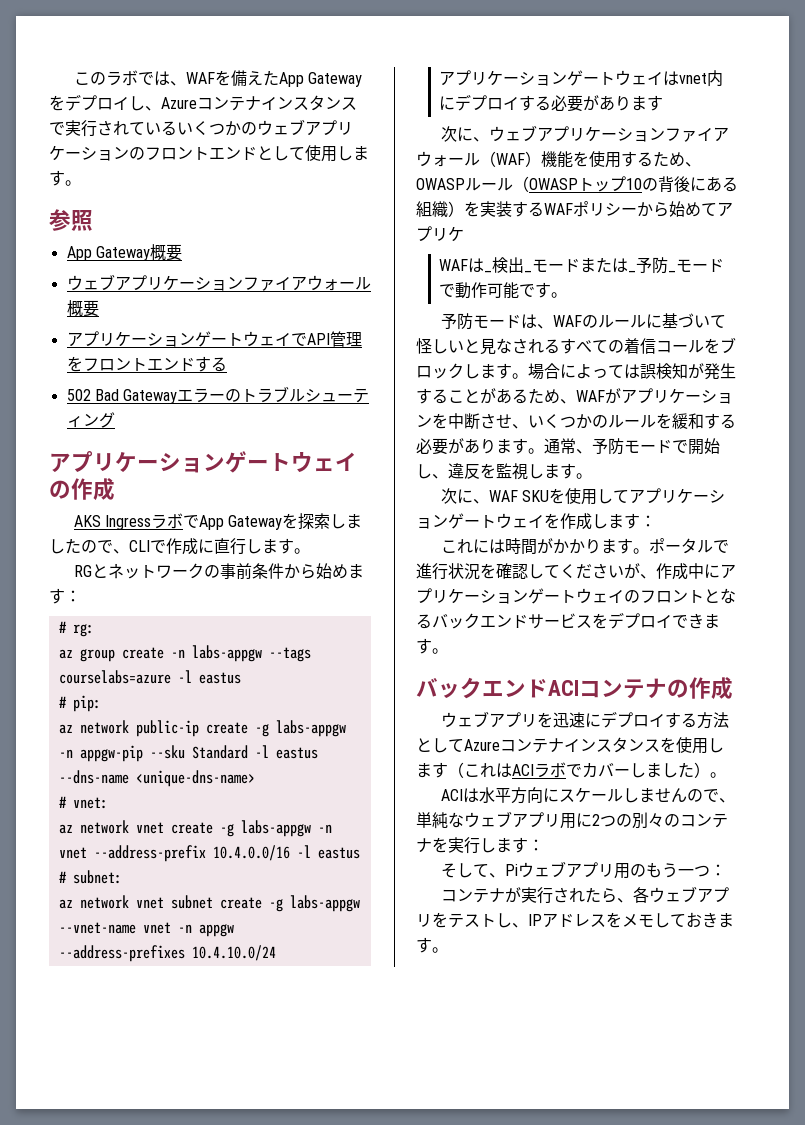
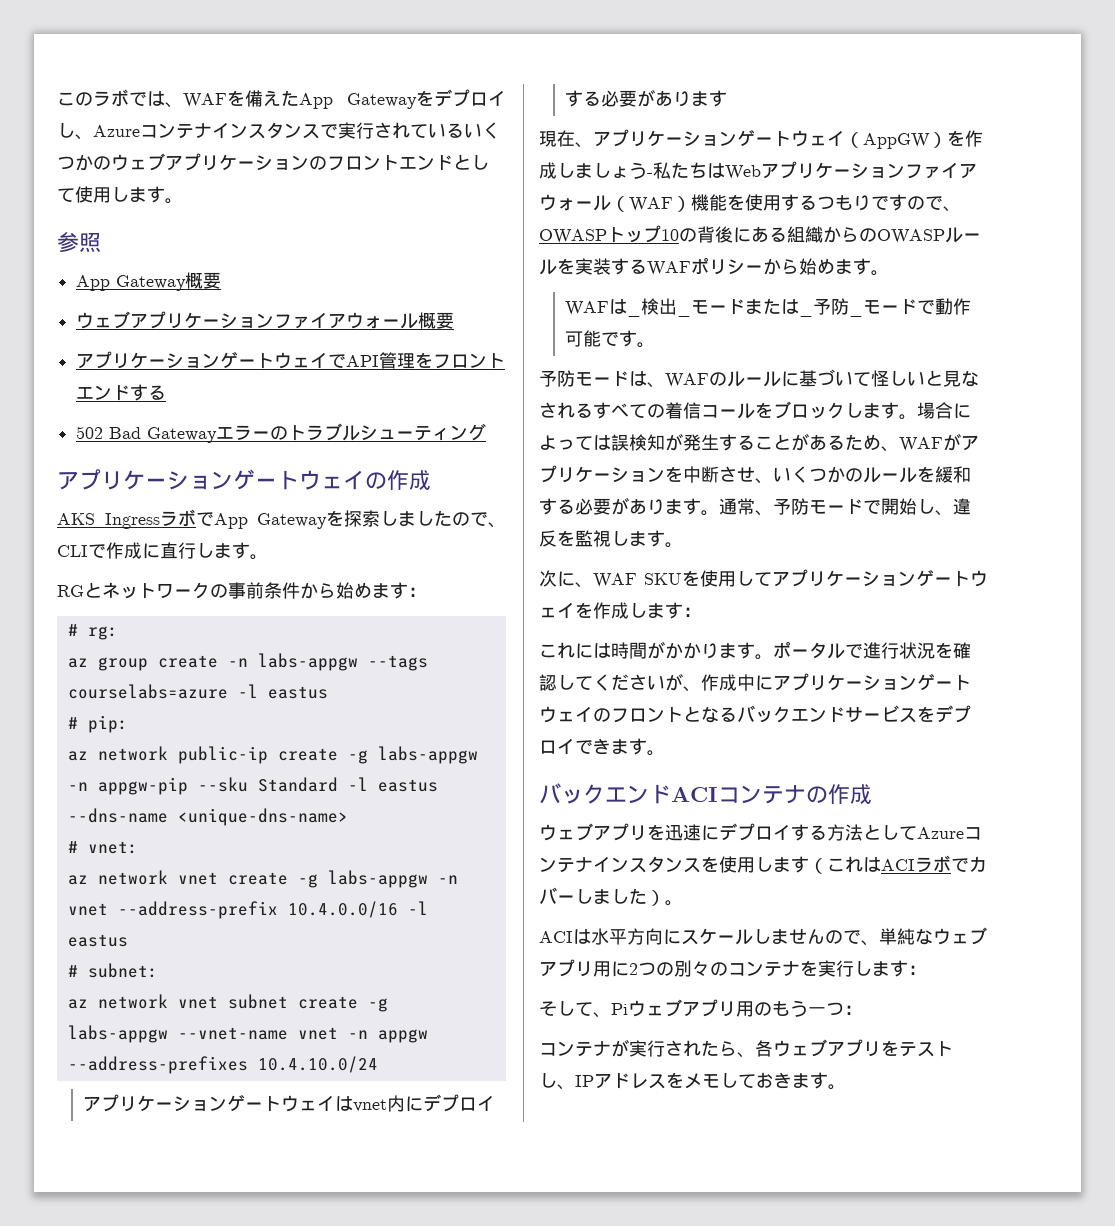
[440,125,537,142] 次に、ウェブ -> [539,129,983,149] [539,162,761,180] 現在、アプリケーションゲートウェイ（AppGW）を作成しましょう-私たちはWeb
[653,151,701,167] [416,176,529,192] ため、OWASPルール（ -> [817,194,961,212] つもりですので、
[448,201,464,217] ） -> [823,226,981,244] [539,259,557,275] からのOWASPルール
[701,202,733,217] [416,226,464,242] てアプリケ -> [835,258,889,276] ます。

